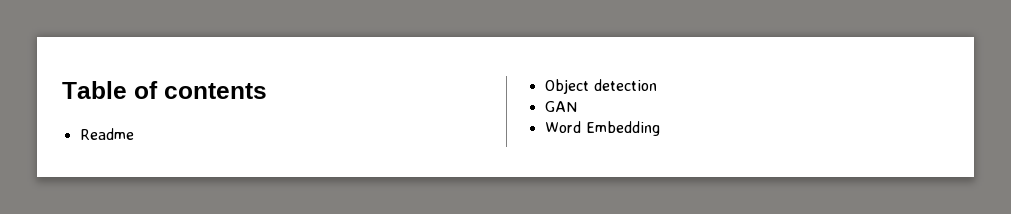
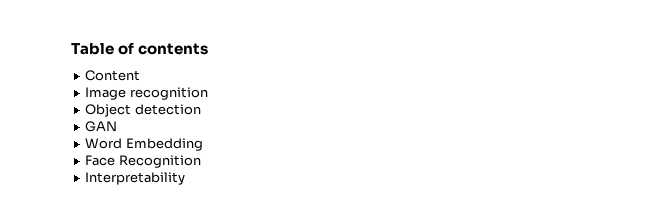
[79,128,134,140] Readme -> [85,70,141,81] [85,87,208,100] Content // Image recognition
(660, 128) none -> [85,155,201,168] [85,172,186,185] // Face Recognition // Interpretability

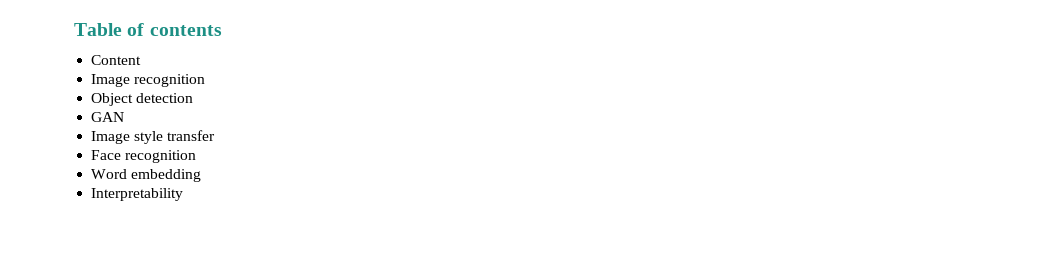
[85,138,203,151] [85,155,201,168] Word Embedding // Face Recognition -> [91,130,216,144] [91,150,197,163] [91,169,202,182] Image style transfer // Face recognition // Word embedding

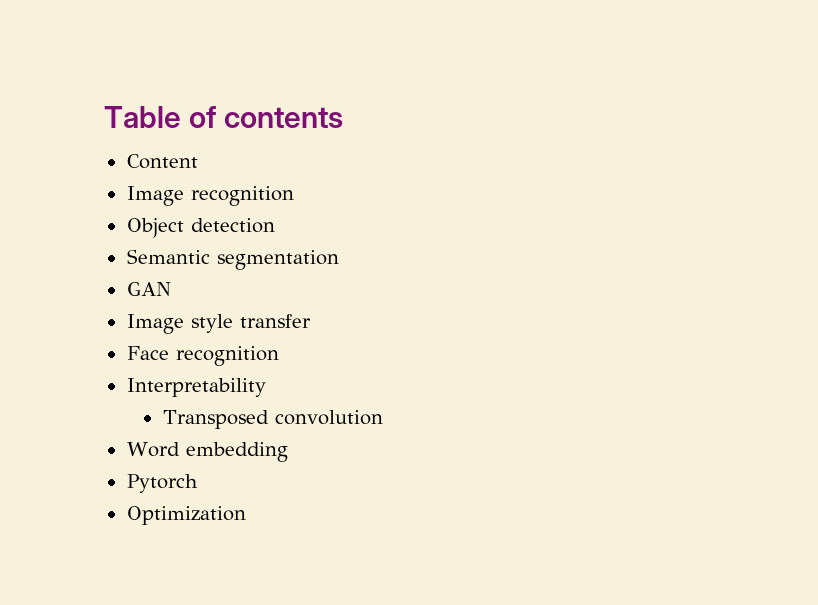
(194, 98) none -> [126,249,339,270] // Semantic segmentation
(197, 156) none -> [126,378,266,397] [162,410,383,429] // Interpretability // Transposed convolution
[91,188,184,201] Interpretability -> [126,474,198,493] [126,506,246,525] Pytorch // Optimization

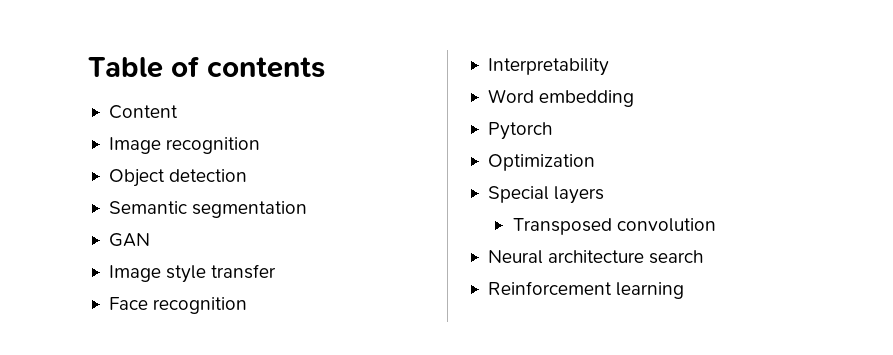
[162,410,383,429] // Transposed convolution -> (609, 67) none
(246, 515) none -> [487,186,605,204] [512,218,716,235] [487,250,704,264] [487,281,685,299] // Special layers // Transposed convolution // Neural architecture search // Reinforcement learning

